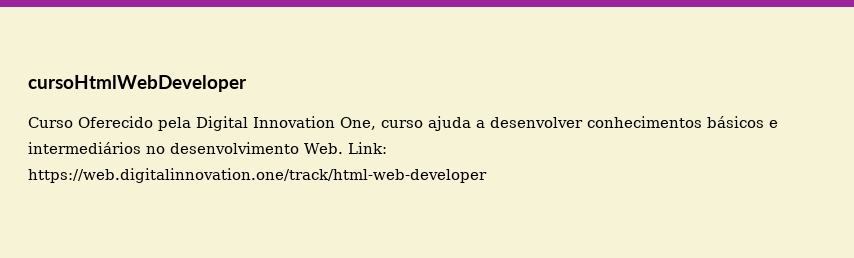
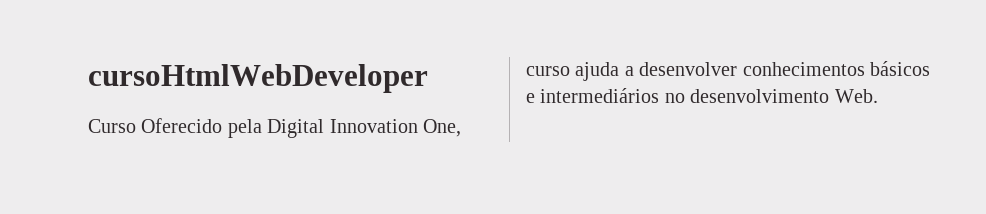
[347,142,387,154] [28,168,487,183] Link: https://web.digitalinnovation.one/track/html-web-developer -> (878, 96) none

